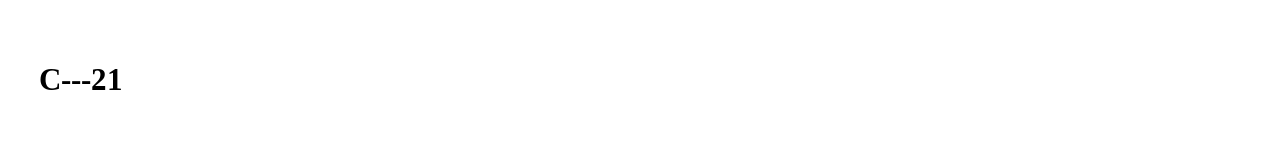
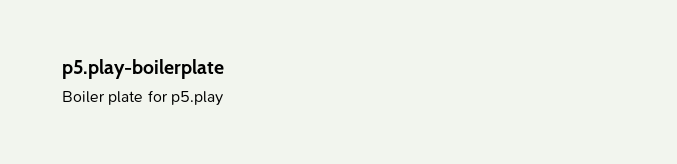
[39,69,123,90] C---21 -> [62,59,224,79] [62,90,223,106] p5.play-boilerplate // Boiler plate for p5.play

